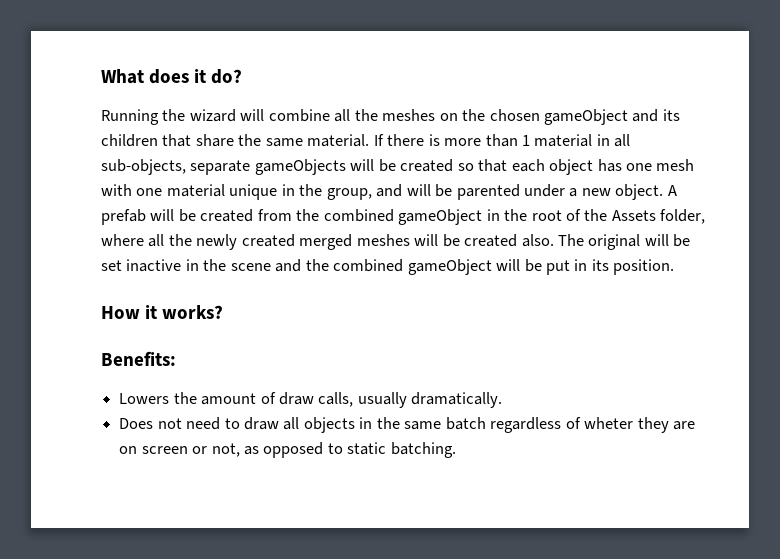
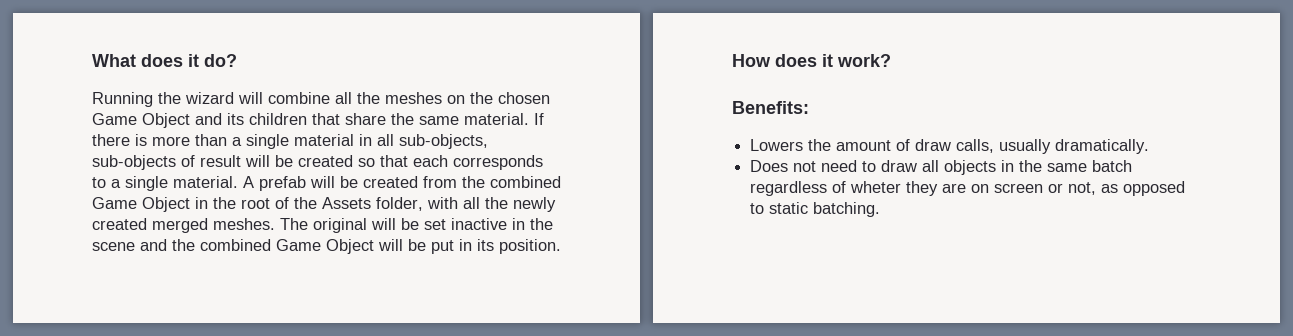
[544,109,629,125] gameObject -> [92,113,190,128] Game Object
[522,135,531,146] 1 -> [232,134,289,149] a single
[190,159,346,175] separate gameObjects -> [92,155,241,170] sub-objects of result
[549,159,695,175] [101,184,664,200] object has one mesh with one material unique in the group, and will be parented under a new object. -> [453,155,543,170] [92,176,238,191] corresponds to a single material.
[398,209,483,225] gameObject -> [92,197,190,212] Game Object
[101,234,144,246] where -> [427,197,458,209] with
[356,234,554,247] meshes will be created also. -> [213,218,275,230] meshes.
[407,259,492,275] gameObject -> [276,239,374,254] Game Object
[145,305,224,319] it works? -> [775,54,891,67] does it work?

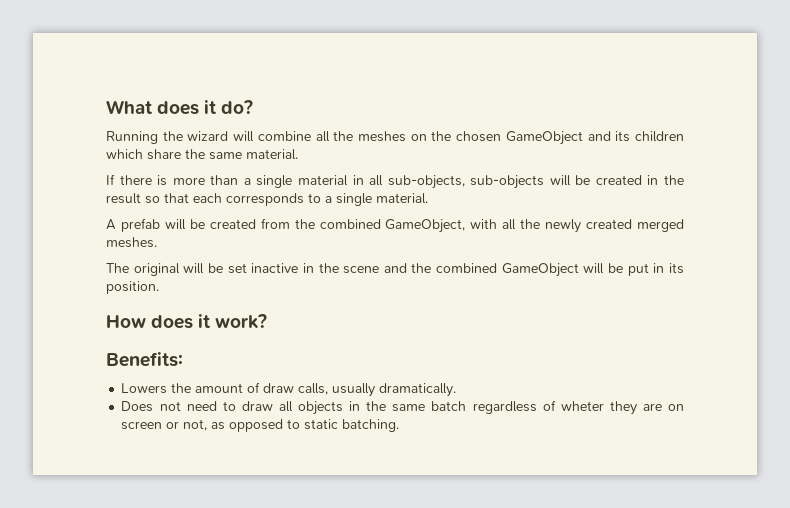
[92,113,190,128] Game Object -> [505,131,583,145] GameObject
[312,113,340,125] that -> [106,149,143,159] which
(529, 119) none -> (298, 154) //
[181,155,353,167] of result will be created -> [549,175,684,186] [106,193,141,204] will be created in the result
(238, 182) none -> (428, 198) //
[92,197,423,212] Game Object in the root of the Assets folder, -> [385,219,466,233] GameObject,
(275, 224) none -> (157, 242) //
[276,239,374,254] Game Object -> [501,263,579,277] GameObject

